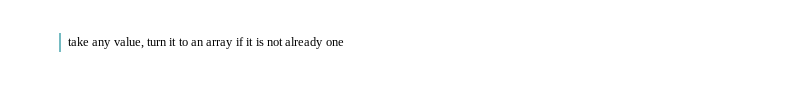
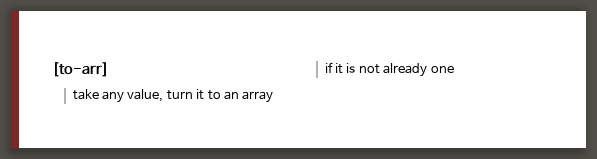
(67, 41) none -> [52,62,109,77] [to-arr] //

